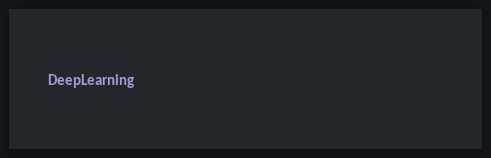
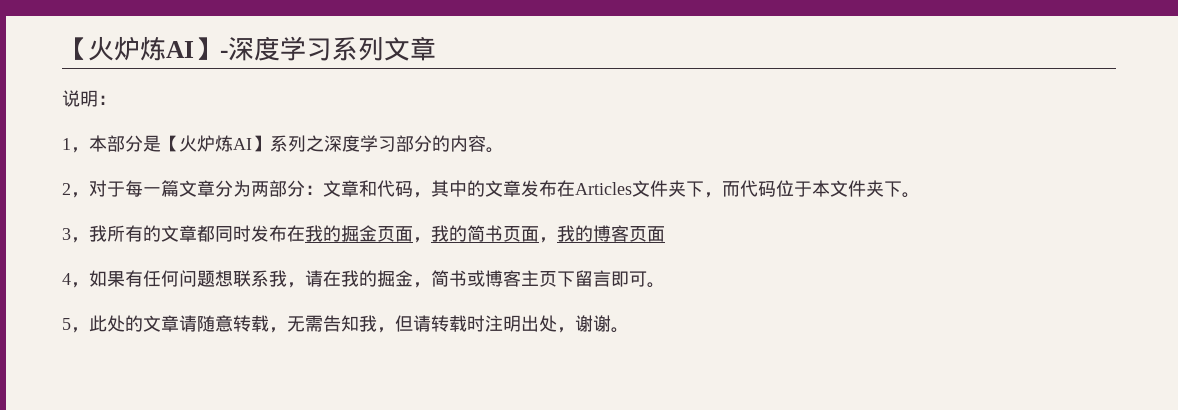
[48,74,134,88] DeepLearning -> [62,36,436,61] [62,90,116,107] [62,135,504,153] [62,180,920,198] [62,225,665,243] [62,270,665,288] [62,315,629,333] 【火炉炼AI】-深度学习系列文章 // 说明： // 1，本部分是【火炉炼AI】系列之深度学习部分的内容。 // 2，对于每一篇文章分为两部分：文章和代码，其中的文章发布在Articles文件夹下，而代码位于本文件夹下。 // 3，我所有的文章都同时发布在我的掘金页面，我的简书页面，我的博客页面 // 4，如果有任何问题想联系我，请在我的掘金，简书或博客主页下留言即可。 // 5，此处的文章请随意转载，无需告知我，但请转载时注明出处，谢谢。

